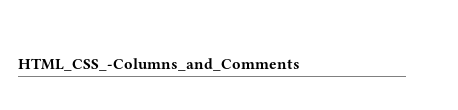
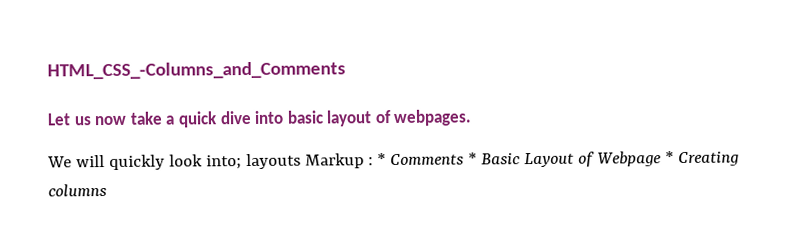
(300, 64) none -> [47,109,473,128] [47,151,739,170] [48,184,107,197] // Let us now take a quick dive into basic layout of webpages. // We will quickly look into; layouts Markup : * Comments * Basic Layout of Webpage * Creating columns

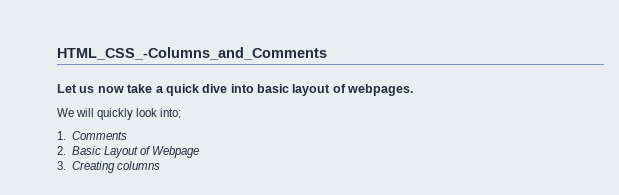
[246,153,386,170] layouts Markup : * -> [57,131,66,140] // 1.
[468,152,477,165] * -> [57,146,66,155] // 2.
[665,151,674,164] * -> [57,161,66,170] // 3.

